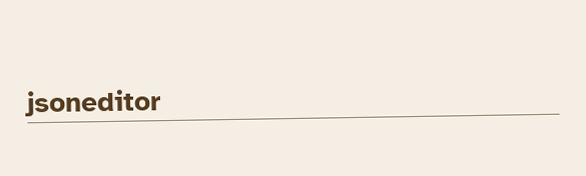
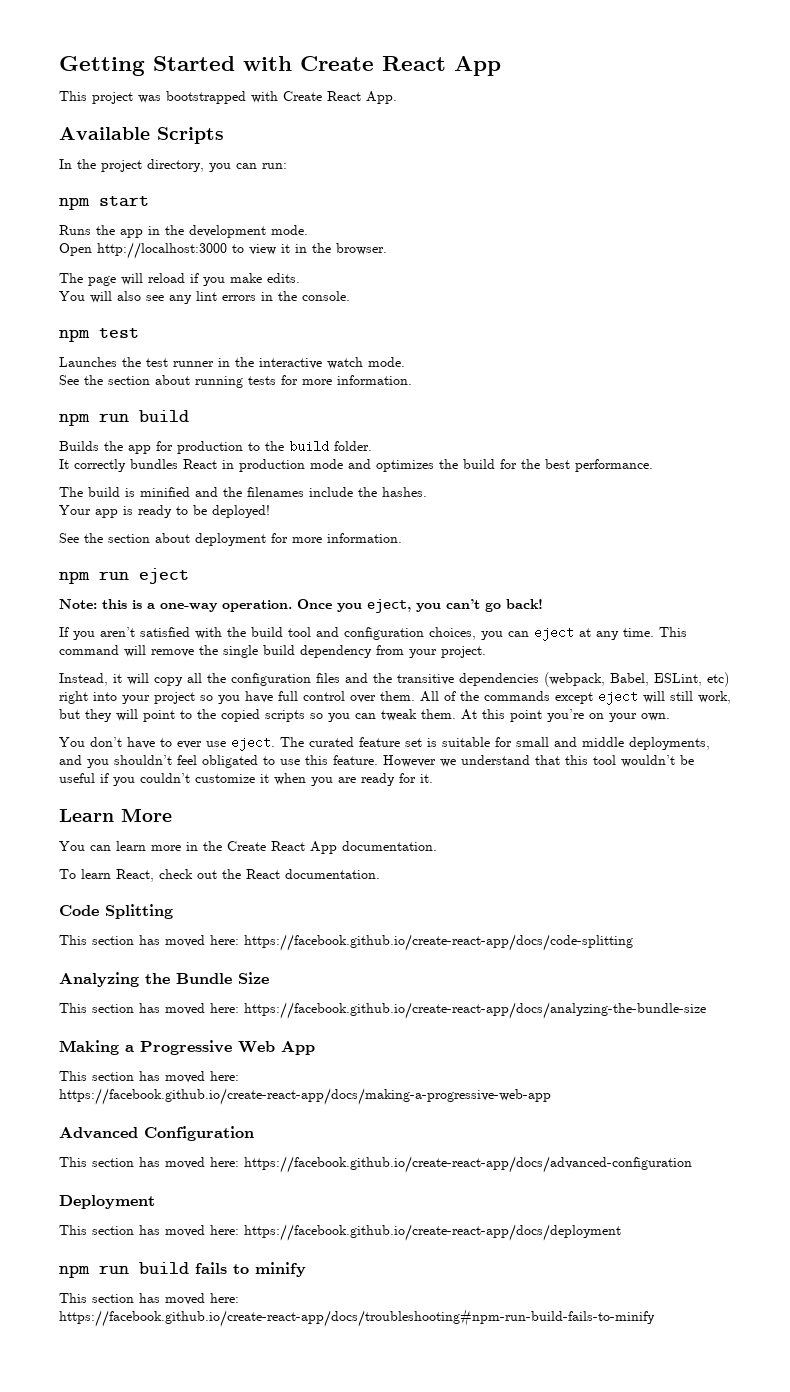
[25,89,161,117] jsoneditor -> [59,56,501,76] [59,91,397,104] [59,127,224,144] [59,159,287,172] [59,196,149,210] [59,225,308,238] [59,242,387,259] [59,273,300,286] [59,291,350,304] [59,328,139,342] [59,357,405,369] [59,375,412,388] [59,410,189,426] [59,440,372,454] [59,459,653,472] [59,487,427,497] [59,505,270,518] [59,533,402,546] [59,568,189,584] [59,599,543,613] [59,626,687,641] [59,645,486,658] [59,672,729,687] [59,690,731,705] [59,709,670,722] [59,736,710,751] [59,755,694,768] [59,773,433,786] [59,808,172,822] [59,841,437,854] [59,869,380,882] [59,904,173,919] [59,934,633,951] [59,972,269,987] [59,1002,706,1019] [59,1040,315,1055] [59,1071,239,1083] [59,1088,551,1105] [59,1126,254,1141] [59,1156,692,1173] [59,1195,155,1209] [59,1224,621,1241] [59,1262,306,1278] [59,1293,239,1305] [59,1309,655,1327] Getting Started with Create React App // This project was bootstrapped with Create React App. // Available Scripts // In the project directory, you can run: // npm start // Runs the app in the development mode. // Open http://localhost:3000 to view it in the browser. // The page will reload if you make edits. // You will also see any lint errors in the console. // npm test // Launches the test runner in the interactive watch mode. // See the section about running tests for more information. // npm run build // Builds the app for production to the build folder. // It correctly bundles React in production mode and optimizes the build for the best performance. // The build is minified and the filenames include the hashes. // Your app is ready to be deployed! // See the section about deployment for more information. // npm run eject // Note: this is a one-way operation. Once you eject, you can’t go back! // If you aren’t satisfied with the build tool and configuration choices, you can eject at any time. This command will remove the single build dependency from your project. // Instead, it will copy all the configuration files and the transitive dependencies (webpack, Babel, ESLint, etc) right into your project so you have full control over them. All of the commands except eject will still work, but they will point to the copied scripts so you can tweak them. At this point you’re on your own. // You don’t have to ever use eject. The curated feature set is suitable for small and middle deployments, and you shouldn’t feel obligated to use this feature. However we understand that this tool wouldn’t be useful if you couldn’t customize it when you are ready for it. // Learn More // You can learn more in the Create React App documentation. // To learn React, check out the React documentation. // Code Splitting // This section has moved here: https://facebook.github.io/create-react-app/docs/code-splitting // Analyzing the Bundle Size // This section has moved here: https://facebook.github.io/create-react-app/docs/analyzing-the-bundle-size // Making a Progressive Web App // This section has moved here: https://facebook.github.io/create-react-app/docs/making-a-progressive-web-app // Advanced Configuration // This section has moved here: https://facebook.github.io/create-react-app/docs/advanced-configuration // Deployment // This section has moved here: https://facebook.github.io/create-react-app/docs/deployment // npm run build fails to minify // This section has moved here: https://facebook.github.io/create-react-app/docs/troubleshooting#npm-run-build-fails-to-minify

